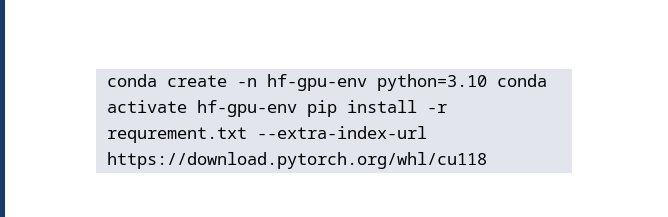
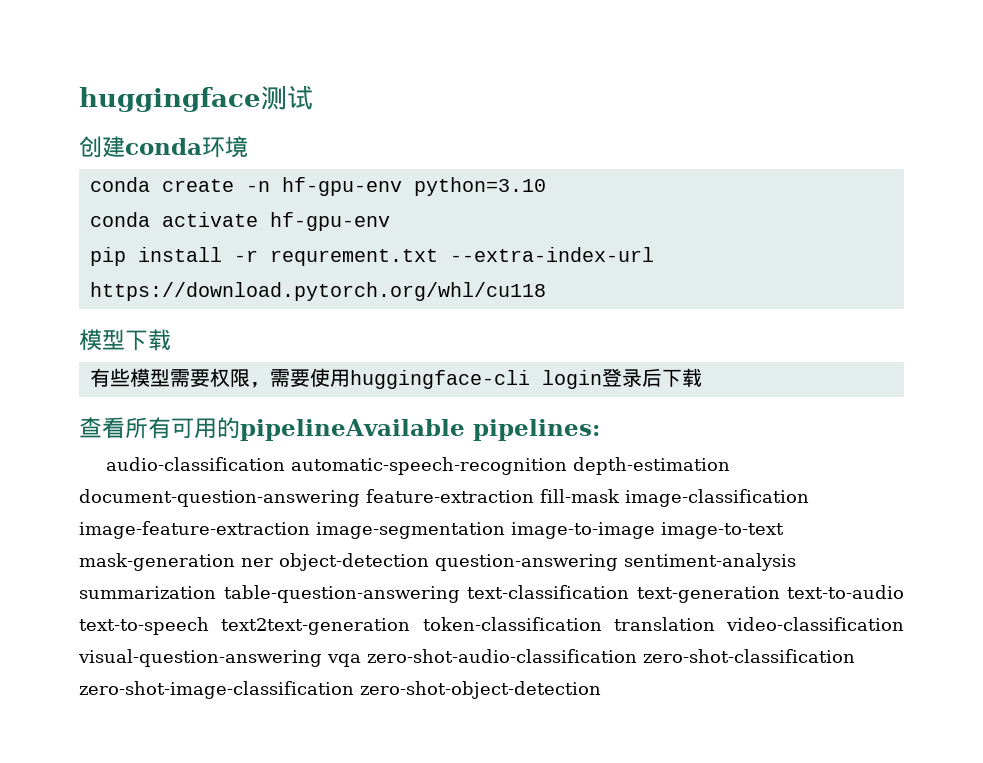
(106, 80) none -> [79,85,313,112] [79,136,248,158] huggingface测试 // 创建conda环境 //
(487, 82) none -> (546, 186) //
(297, 108) none -> (390, 221) //
(487, 160) none -> [79,329,171,351] [89,368,702,389] [79,417,600,441] [106,457,731,475] [79,489,809,507] [79,521,784,539] [79,553,796,571] [79,585,904,603] [79,617,904,635] [78,649,855,667] [79,681,601,699] // 模型下载 // 有些模型需要权限，需要使用huggingface-cli login登录后下载 // 查看所有可用的pipelineAvailable pipelines: // audio-classification automatic-speech-recognition depth-estimation document-question-answering feature-extraction fill-mask image-classification image-feature-extraction image-segmentation image-to-image image-to-text mask-generation ner object-detection question-answering sentiment-analysis summarization table-question-answering text-classification text-generation text-to-audio text-to-speech text2text-generation token-classification translation video-classification visual-question-answering vqa zero-shot-audio-classification zero-shot-classification zero-shot-image-classification zero-shot-object-detection

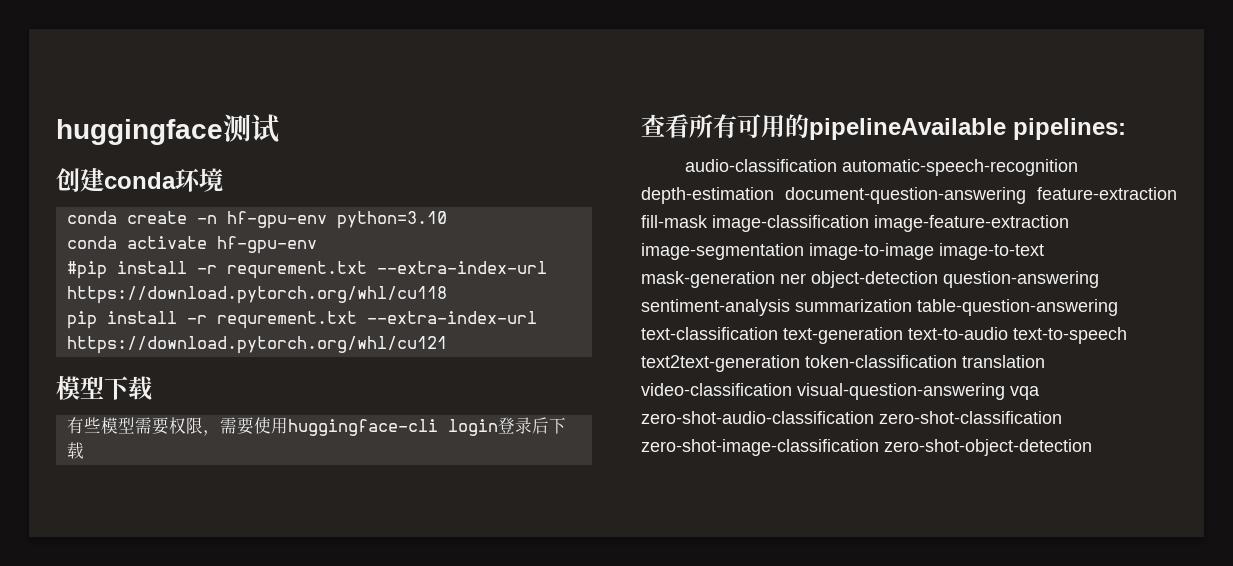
(390, 221) none -> [66,261,547,279] [66,286,447,304] // #pip install -r requrement.txt --extra-index-url https://download.pytorch.org/whl/cu118
[89,282,546,301] https://download.pytorch.org/whl/cu118 -> [66,336,447,354] https://download.pytorch.org/whl/cu121

